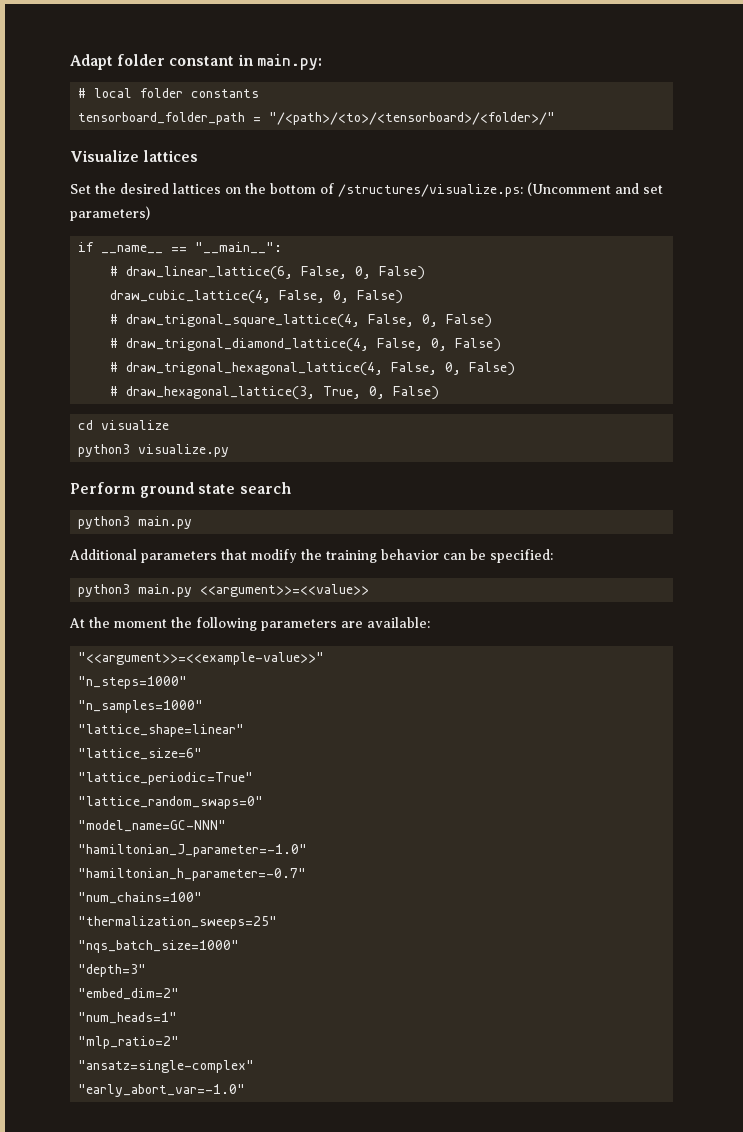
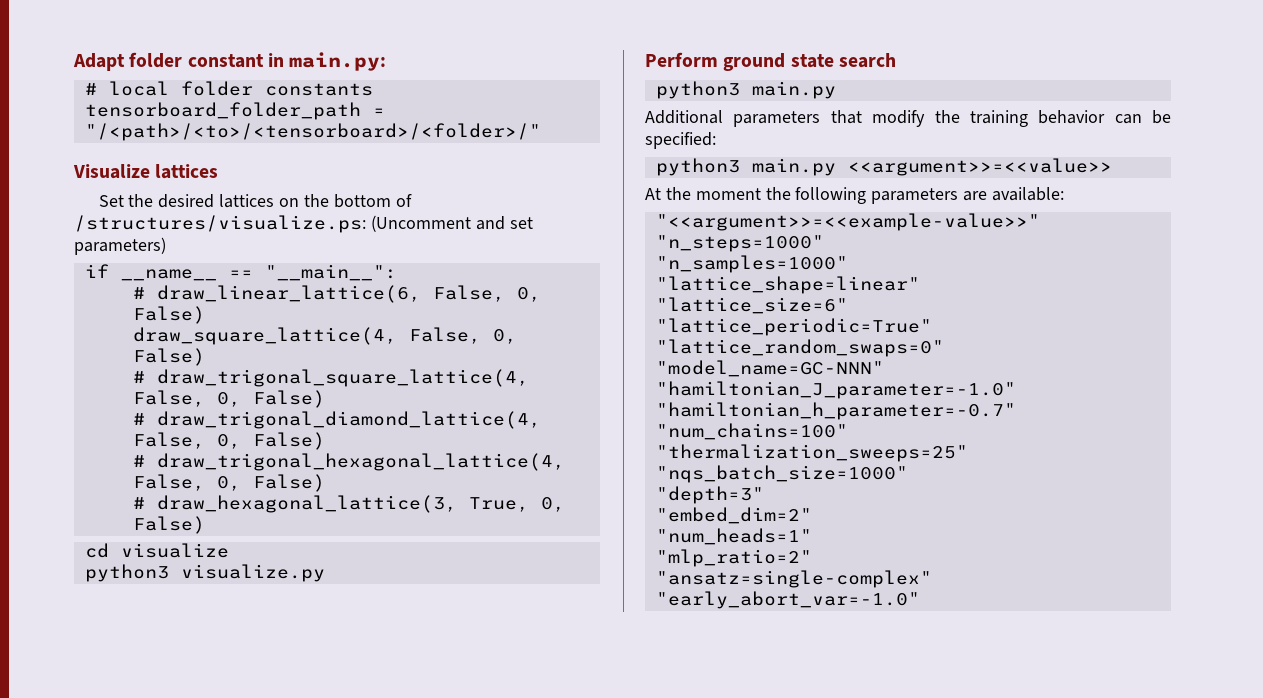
[110,290,272,304] draw_cubic_lattice(4, -> [132,327,397,345] draw_square_lattice(4,

